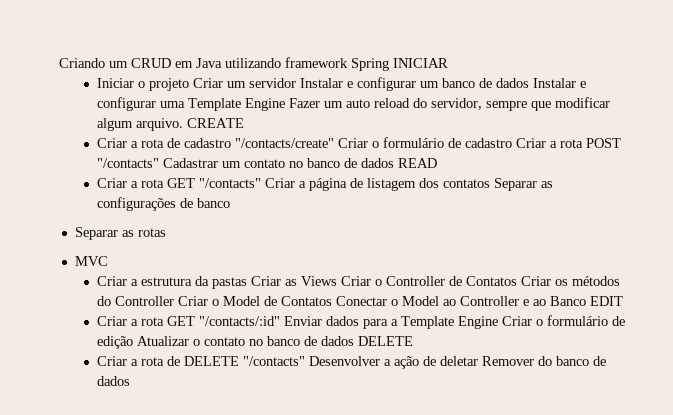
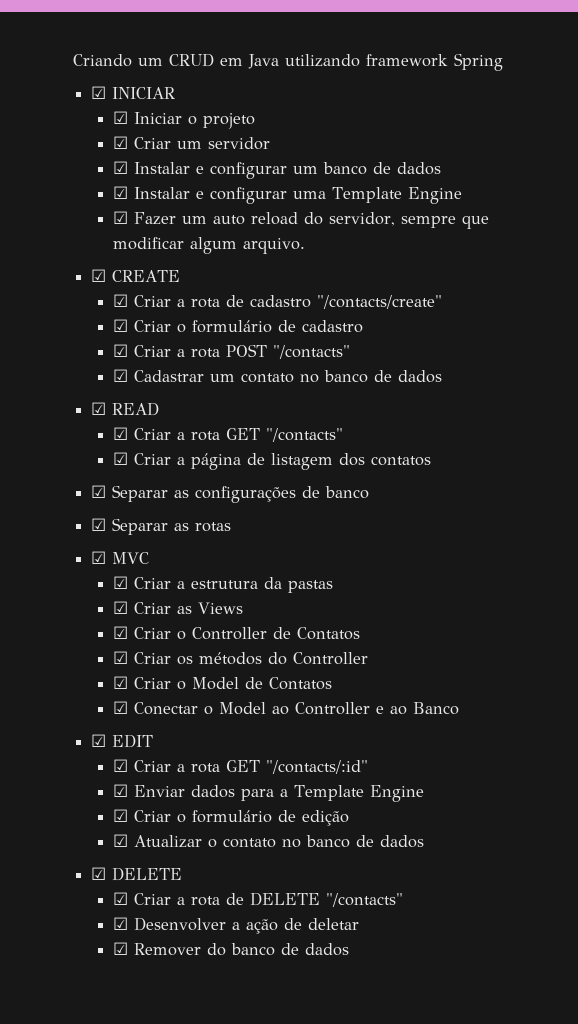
(389, 64) none -> [91,86,107,99] // ☑
(448, 63) none -> [113,111,129,124] ☑
(190, 84) none -> [113,136,129,149] // ☑
(297, 83) none -> [113,161,129,174] // ☑
(530, 83) none -> [113,186,129,199] // ☑
(286, 104) none -> [113,211,129,224] // ☑
(184, 124) none -> [91,269,107,282] // ☑
(245, 123) none -> [113,294,129,307] ☑
(335, 143) none -> [113,319,129,332] // ☑
(513, 143) none -> [113,344,129,357] // ☑
(160, 163) none -> [113,369,129,382] // ☑
(395, 163) none -> [91,402,107,415] // ☑
(438, 163) none -> [113,427,129,440] ☑
(262, 183) none -> [113,452,129,465] // ☑
(491, 183) none -> [91,485,107,498] // ☑
(231, 203) none -> [91,518,107,531] ☑
(166, 232) none -> [91,551,107,564] ☑
(108, 261) none -> [113,576,129,589] ☑
(248, 283) none -> [113,601,129,614] // ☑
(338, 281) none -> [113,626,129,639] // ☑
(518, 281) none -> [113,651,129,664] // ☑
(175, 301) none -> [113,676,129,689] // ☑
(333, 301) none -> [113,701,129,714] // ☑
(587, 301) none -> [91,734,107,747] // ☑
(624, 301) none -> [113,759,129,772] ☑
(281, 321) none -> [113,784,129,797] // ☑
(499, 322) none -> [113,809,129,822] // ☑
(134, 342) none -> [113,834,129,847] // ☑
(355, 341) none -> [91,867,107,880] // ☑
(414, 341) none -> [113,892,129,905] ☑
(306, 361) none -> [113,917,129,930] // ☑
(479, 361) none -> [113,942,129,955] // ☑

